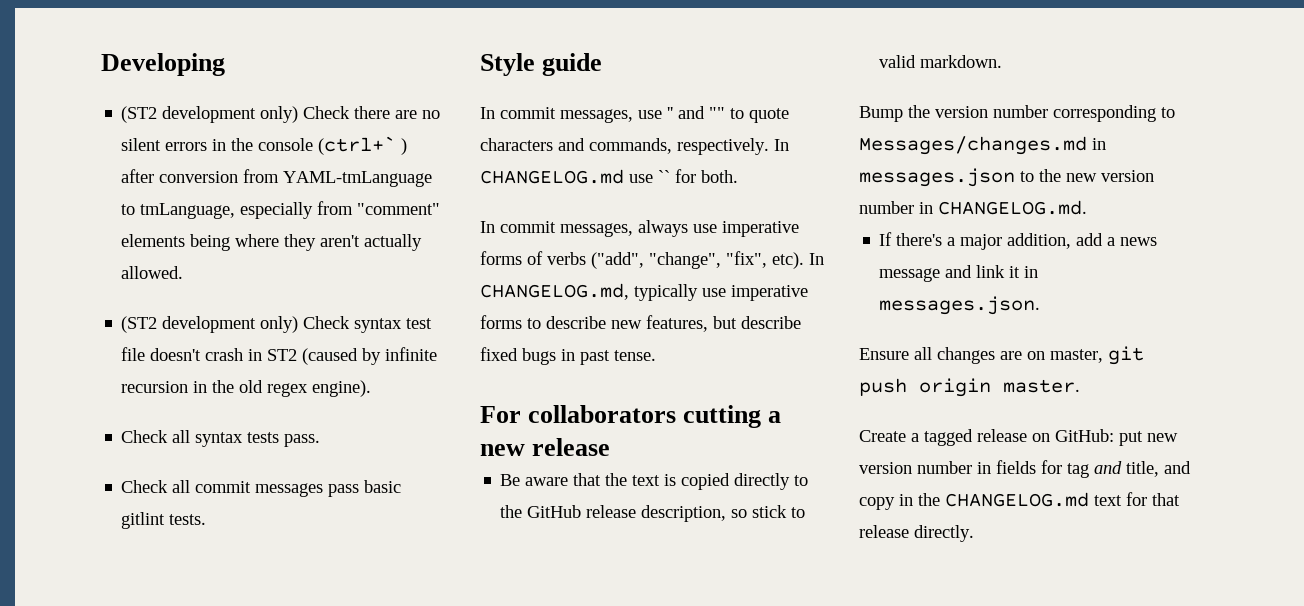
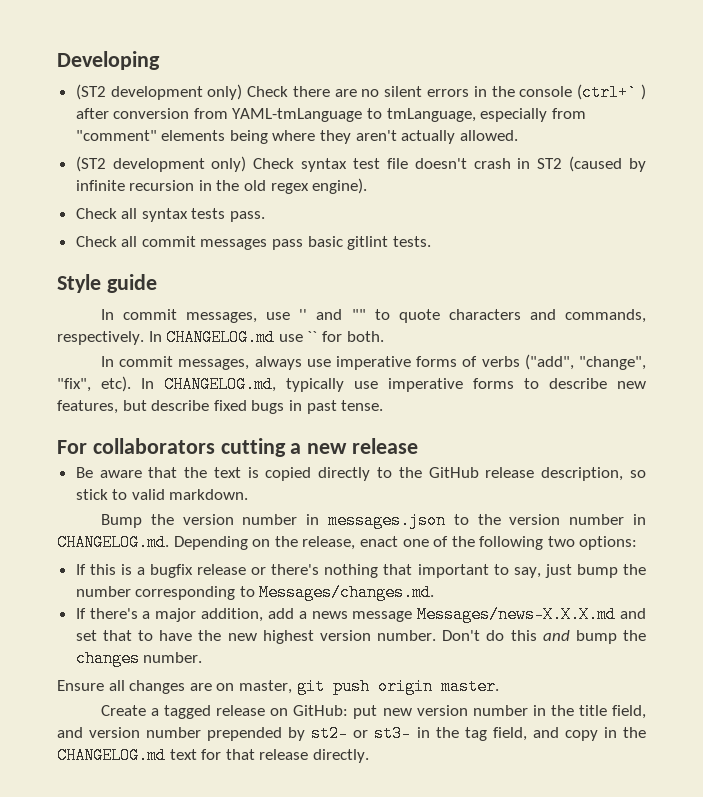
[1053,105,1175,122] [859,136,1087,155] corresponding to Messages/changes.md -> (298, 519) none
[1066,173,1097,182] new -> (501, 519) none
(1087, 207) none -> [173,536,638,550] [75,564,646,578] [75,584,435,601] Depending on the release, enact one of the following two options: // If this is a bugfix release or there's nothing that important to say, just bump the number corresponding to Messages/changes.md.
[945,265,1039,278] [879,296,1041,315] and link it in messages.json. -> [417,606,646,623] [75,630,646,644] [75,650,203,667] Messages/news-X.X.X.md and set that to have the new highest version number. Don't do this and bump the changes number.
[996,460,1159,478] fields for tag and title, -> [550,705,646,719] [57,725,527,742] the title field, and version number prepended by st2- or st3- in the tag field,

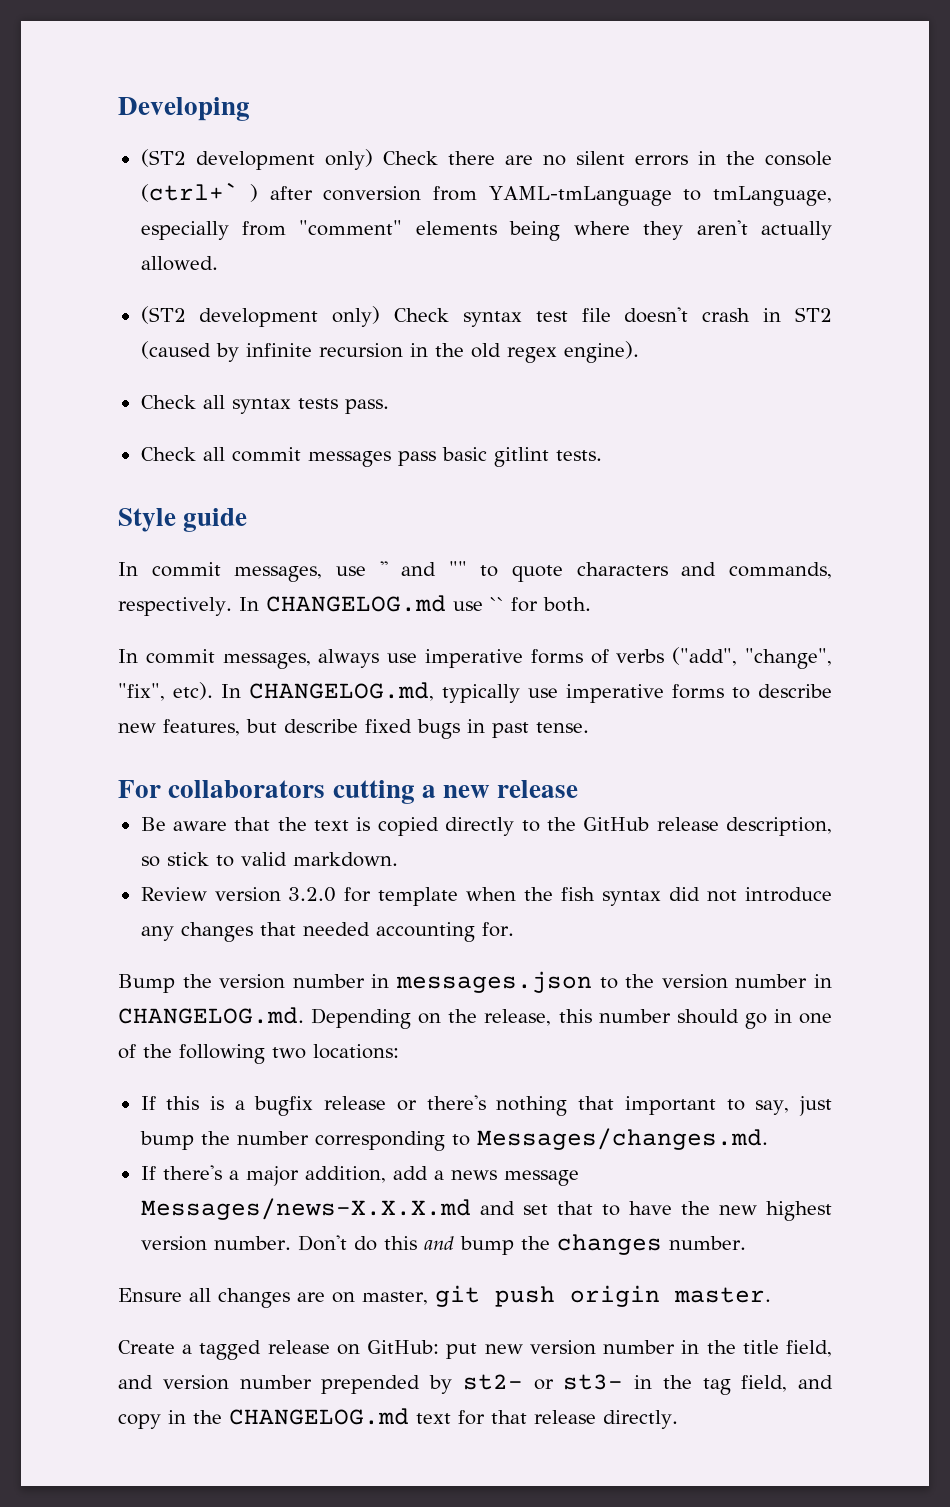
(249, 494) none -> [140,887,833,906] [140,922,514,942] // Review version 3.2.0 for template when the fish syntax did not introduce any changes that needed accounting for.
[359,536,398,547] enact -> [558,1009,792,1029] this number should go in
[579,536,638,550] options: -> [313,1044,399,1059] locations:

